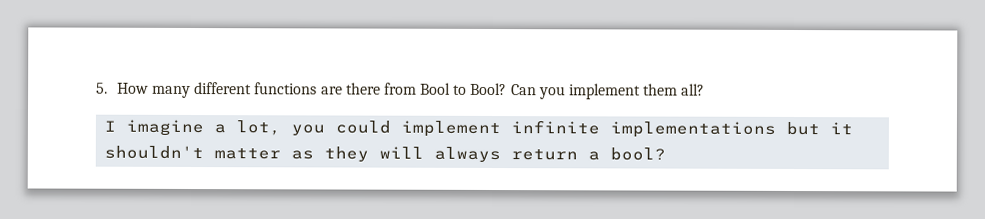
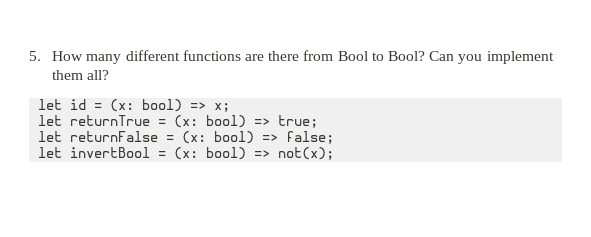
[104,119,854,138] [104,145,667,163] I imagine a lot, you could implement infinite implementations but it shouldn't matter as they will always return a bool? -> [38,99,231,112] [38,115,319,128] [38,131,335,144] [38,147,335,160] let id = (x: bool) => x; // let returnTrue = (x: bool) => true; // let returnFalse = (x: bool) => false; // let invertBool = (x: bool) => not(x);

